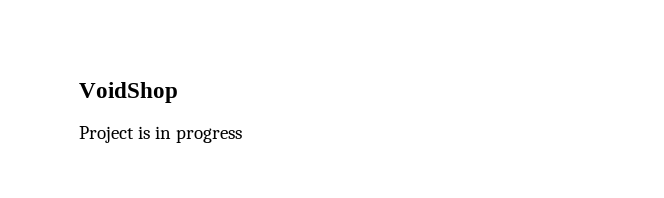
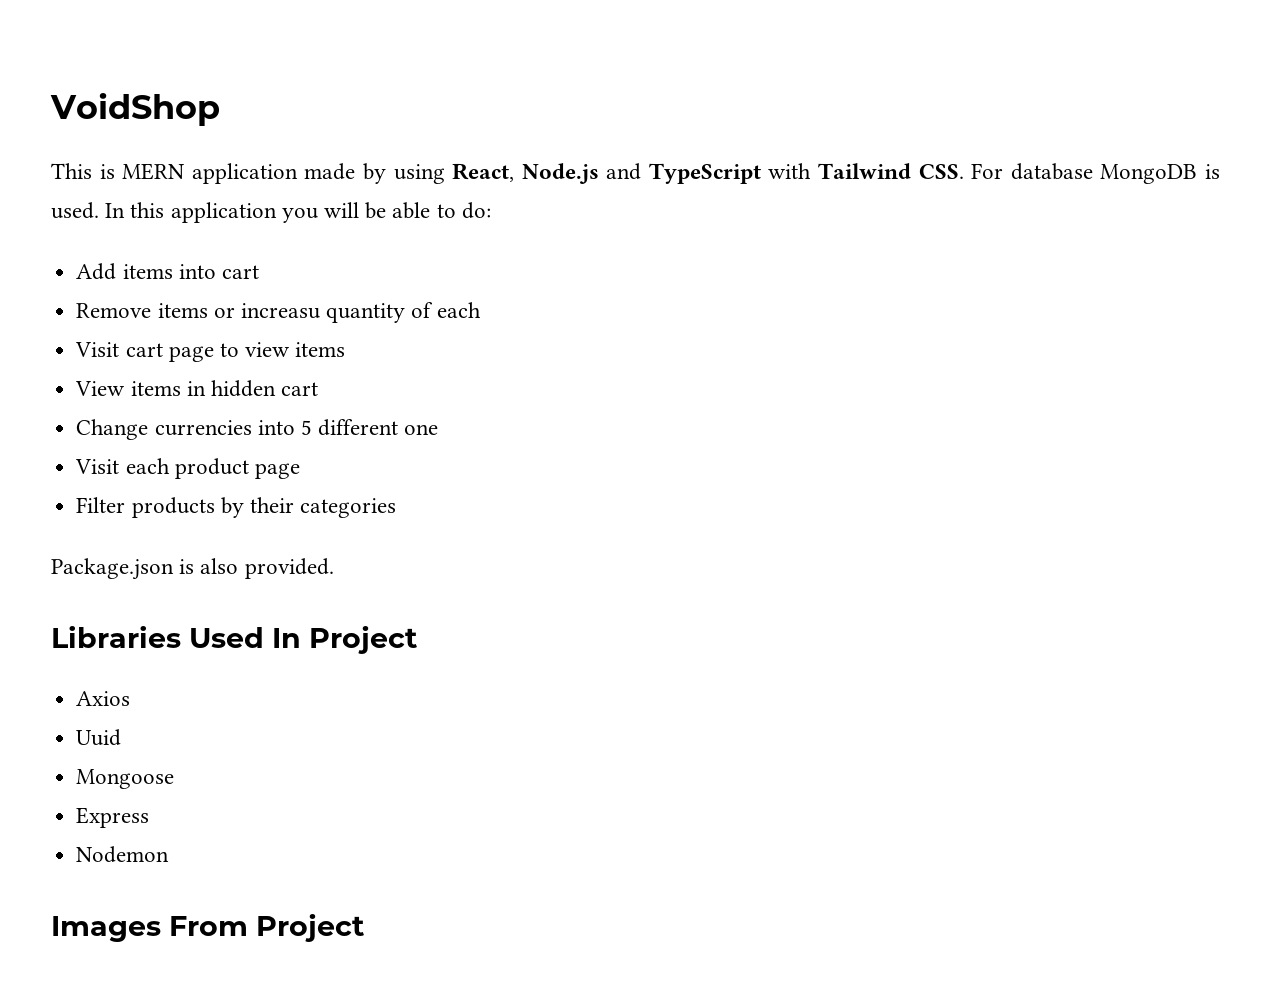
[79,126,243,143] Project is in progress -> [51,163,1220,184] [51,202,491,223] [76,263,259,280] [76,302,481,323] [75,342,346,362] [75,380,319,397] [76,419,439,440] [75,458,300,479] [76,497,397,518] [51,558,334,580] [51,626,417,654] [76,691,131,706] [76,729,122,746] [76,769,175,789] [76,807,150,828] [76,846,170,863] [51,914,364,942] This is MERN application made by using React, Node.js and TypeScript with Tailwind CSS. For database MongoDB is used. In this application you will be able to do: // Add items into cart // Remove items or increasu quantity of each // Visit cart page to view items // View items in hidden cart // Change currencies into 5 different one // Visit each product page // Filter products by their categories // Package.json is also provided. // Libraries Used In Project // Axios // Uuid // Mongoose // Express // Nodemon // Images From Project

